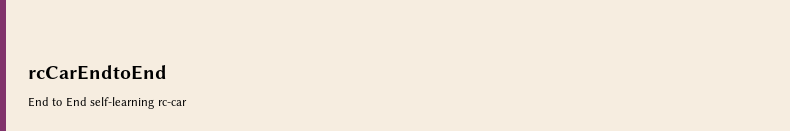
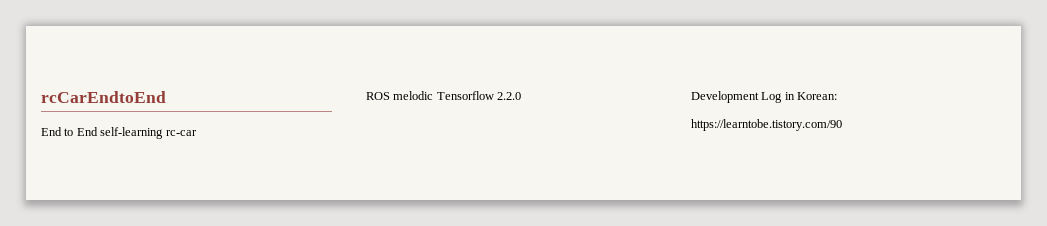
(187, 103) none -> [366,91,522,100] [691,91,838,103] [691,119,842,131] // ROS melodic Tensorflow 2.2.0 // Development Log in Korean: // https://learntobe.tistory.com/90

